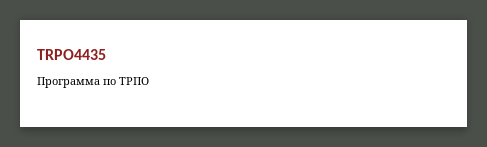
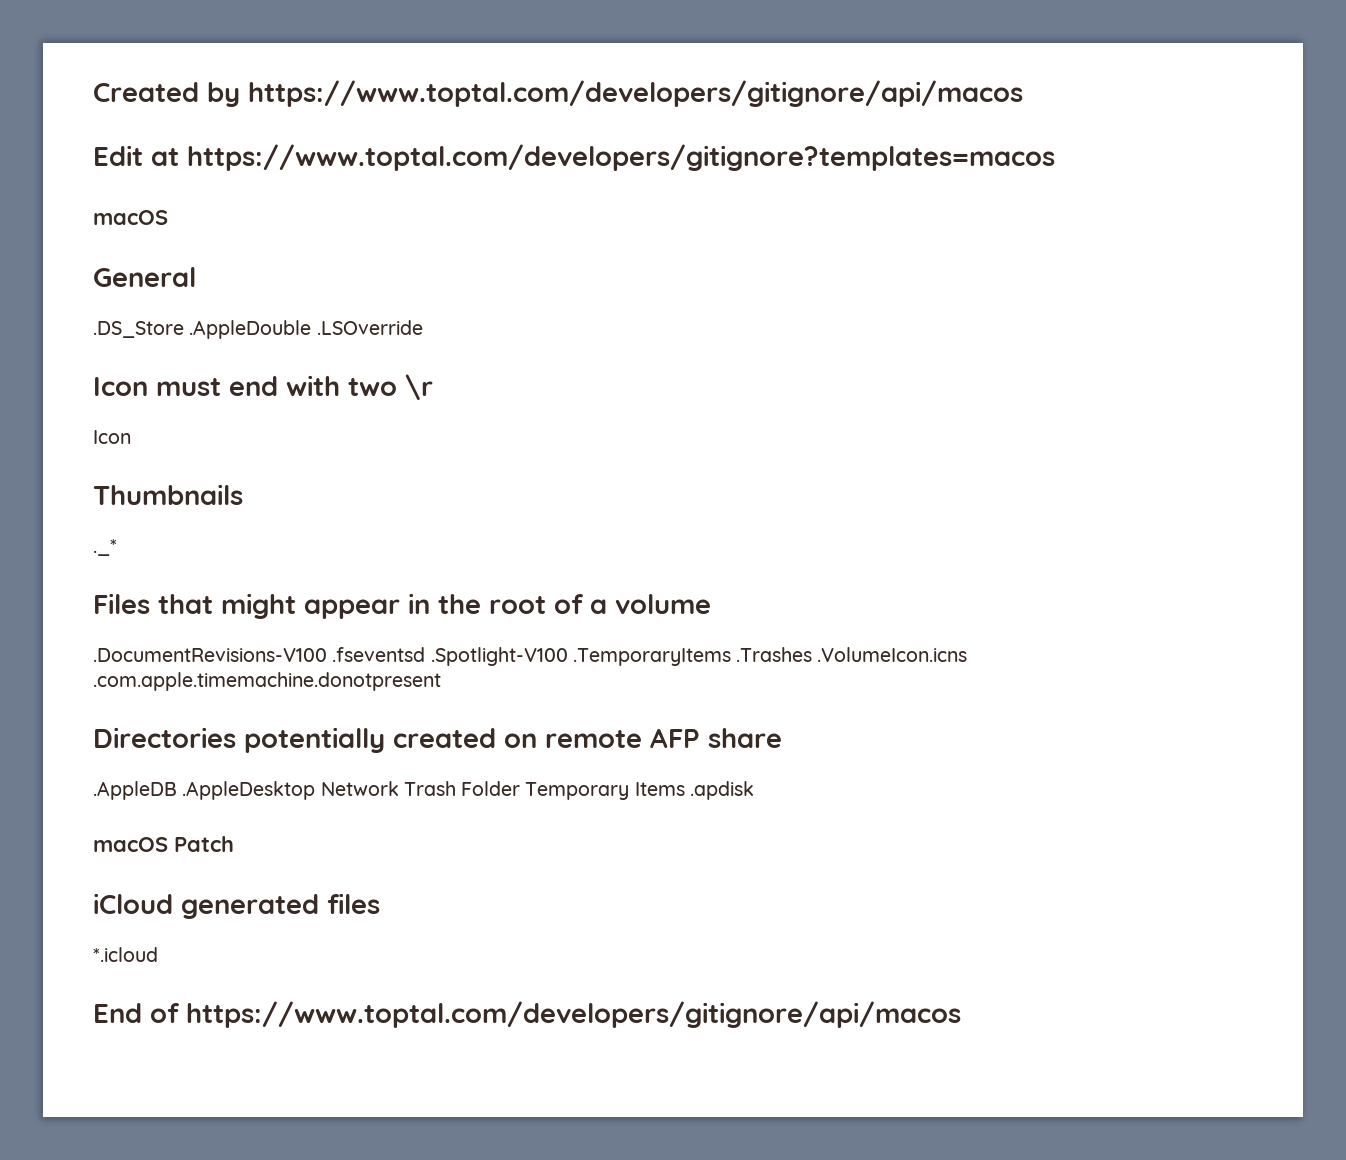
[37,49,106,60] [37,77,149,88] TRPO4435 // Программа по ТРПО -> [93,80,1023,107] [93,144,1055,171] [93,210,168,225] [93,267,196,287] [93,320,423,339] [93,374,433,400] [93,430,131,444] [93,484,243,505] [93,539,117,556] [93,593,711,619] [93,647,968,666] [93,672,441,691] [93,727,782,753] [93,781,754,800] [93,836,234,852] [93,893,380,919] [93,947,158,962] [93,1001,961,1028] Created by https://www.toptal.com/developers/gitignore/api/macos // Edit at https://www.toptal.com/developers/gitignore?templates=macos // macOS // General // .DS_Store .AppleDouble .LSOverride // Icon must end with two \r // Icon // Thumbnails // ._* // Files that might appear in the root of a volume // .DocumentRevisions-V100 .fseventsd .Spotlight-V100 .TemporaryItems .Trashes .VolumeIcon.icns .com.apple.timemachine.donotpresent // Directories potentially created on remote AFP share // .AppleDB .AppleDesktop Network Trash Folder Temporary Items .apdisk // macOS Patch // iCloud generated files // *.icloud // End of https://www.toptal.com/developers/gitignore/api/macos

